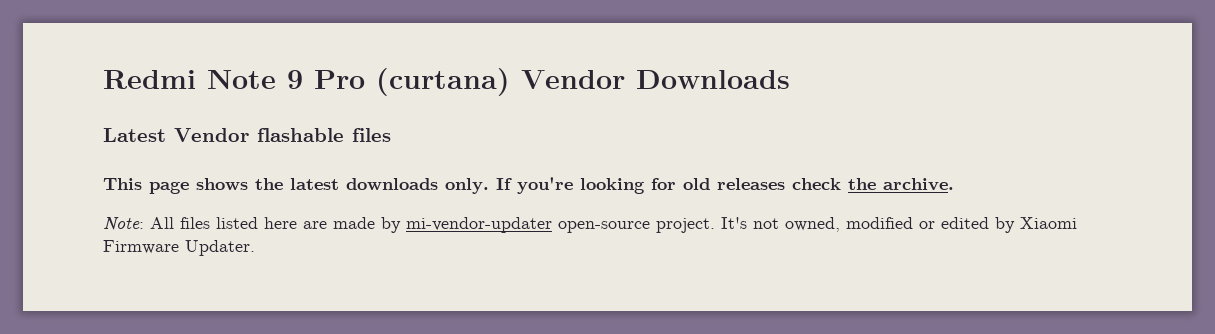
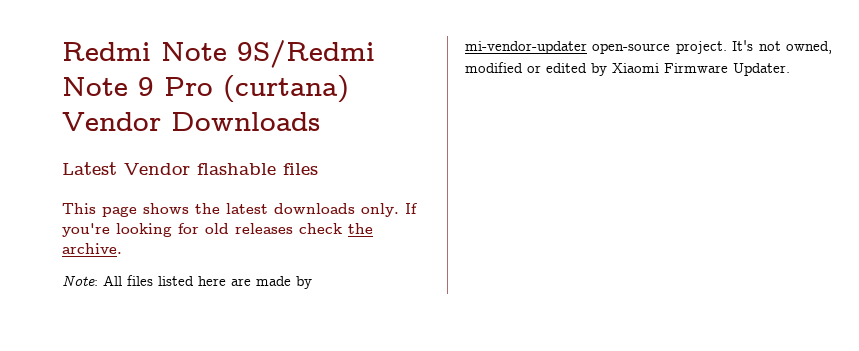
(276, 79) none -> [237,40,375,68] [62,77,128,96] 9S/Redmi Note

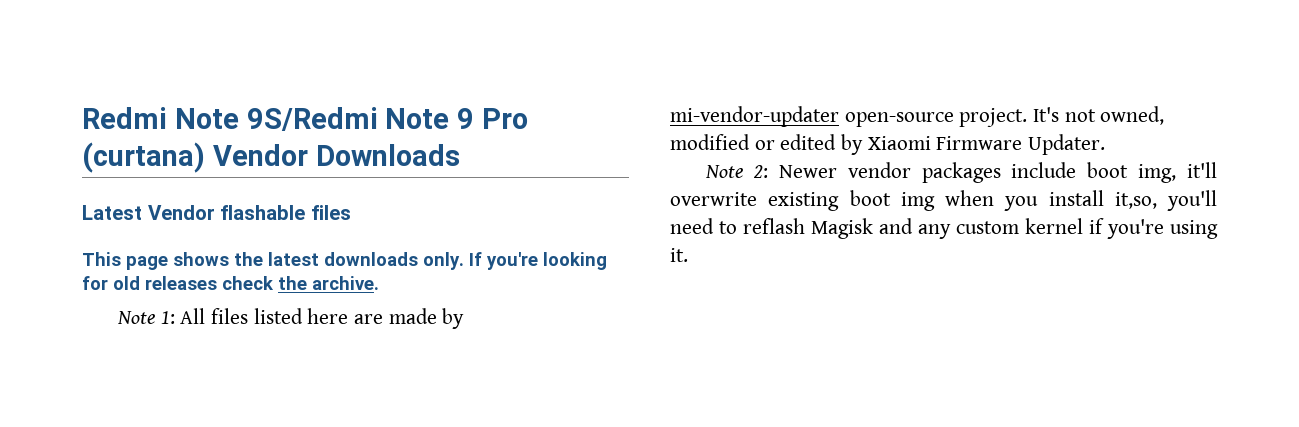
[62,275,98,286] Note: -> [117,311,175,324] Note 1:
(790, 69) none -> [705,162,1217,183] [670,190,1217,211] [670,218,1218,239] [670,248,688,262] // Note 2: Newer vendor packages include boot img, it'll overwrite existing boot img when you install it,so, you'll need to reflash Magisk and any custom kernel if you're using it.

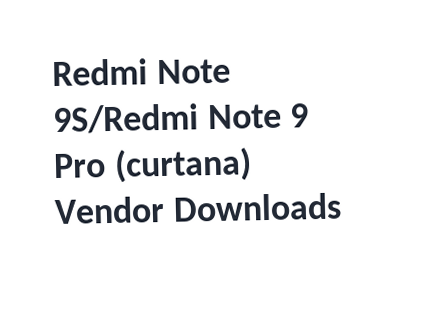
[82,205,351,220] [82,252,607,270] [82,276,379,290] [117,308,465,329] [670,106,1165,127] [670,134,1106,155] [705,162,1217,183] [670,190,1217,211] [670,218,1218,239] [670,248,688,262] // Latest Vendor flashable files // This page shows the latest downloads only. If you're looking for old releases check the archive. // Note 1: All files listed here are made by mi-vendor-updater open-source project. It's not owned, modified or edited by Xiaomi Firmware Updater. // Note 2: Newer vendor packages include boot img, it'll overwrite existing boot img when you install it,so, you'll need to reflash Magisk and any custom kernel if you're using it. -> (342, 207) none

